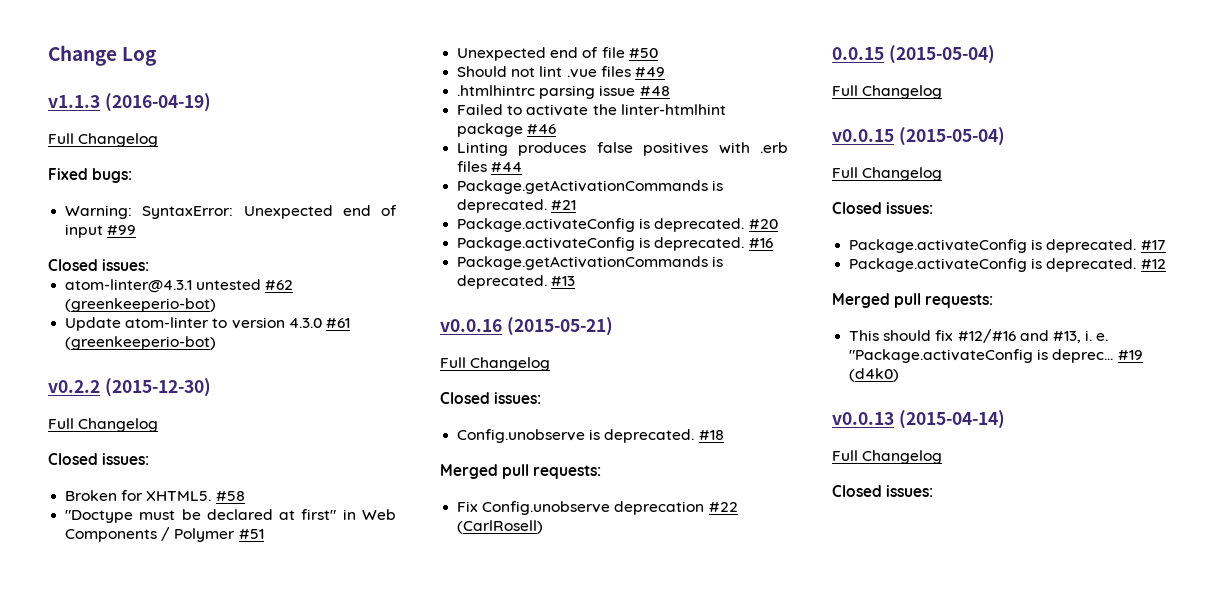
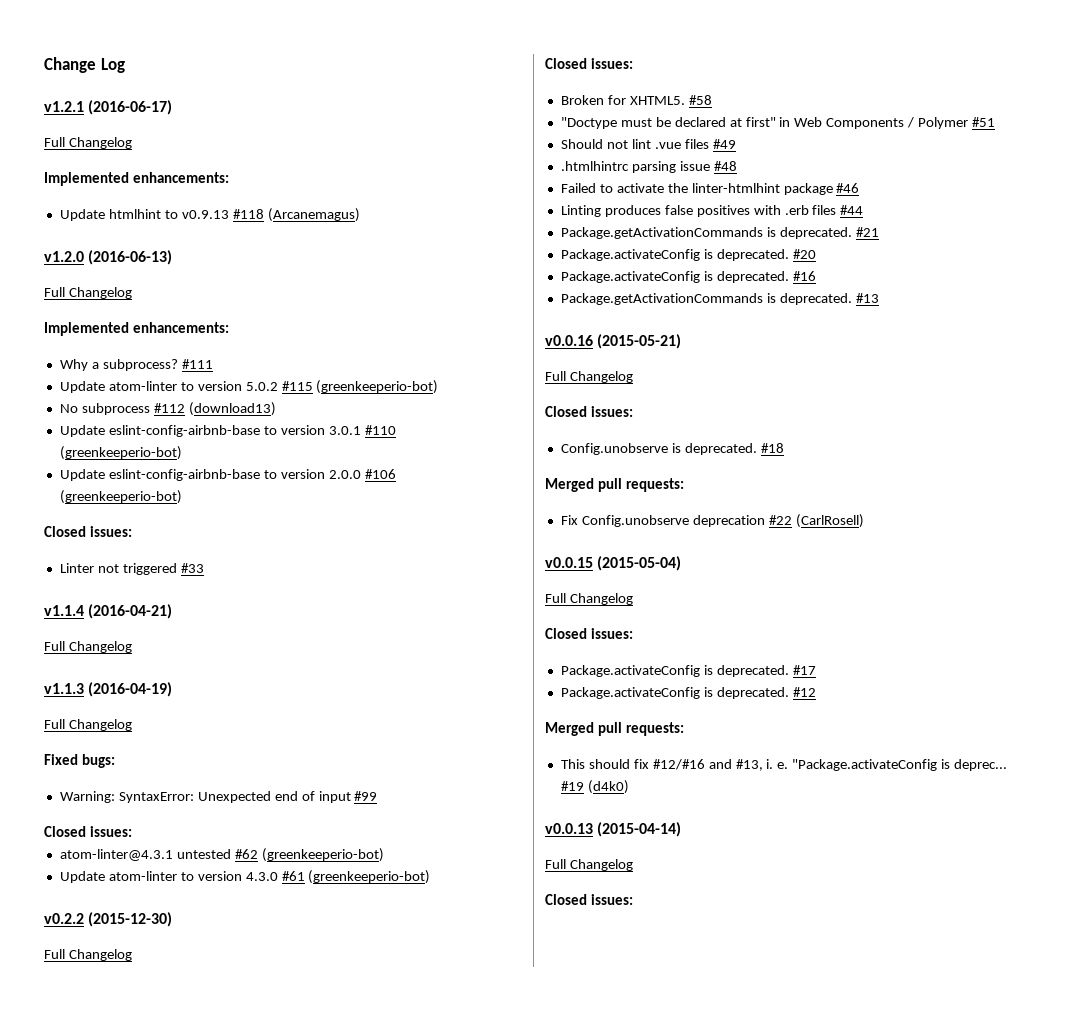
(158, 56) none -> [44,100,173,115] [44,137,132,149] [44,172,229,186] [59,208,360,222] [44,250,173,265] [44,287,132,299] [44,322,229,336] [59,359,213,371] [59,380,439,394] [59,402,276,416] [59,425,396,437] [59,446,182,460] [59,469,396,481] [59,490,182,504] [44,526,132,537] [59,563,204,575] [44,604,173,619] [44,641,132,653] // v1.2.1 (2016-06-17) // Full Changelog // Implemented enhancements: // Update htmlhint to v0.9.13 #118 (Arcanemagus) // v1.2.0 (2016-06-13) // Full Changelog // Implemented enhancements: // Why a subprocess? #111 // Update atom-linter to version 5.0.2 #115 (greenkeeperio-bot) // No subprocess #112 (download13) // Update eslint-config-airbnb-base to version 3.0.1 #110 (greenkeeperio-bot) // Update eslint-config-airbnb-base to version 2.0.0 #106 (greenkeeperio-bot) // Closed issues: // Linter not triggered #33 // v1.1.4 (2016-04-21) // Full Changelog
[457,47,658,61] // Unexpected end of file #50 -> (996, 122) none
[832,45,995,64] [832,85,943,99] // 0.0.15 (2015-05-04) // Full Changelog -> (864, 521) none

